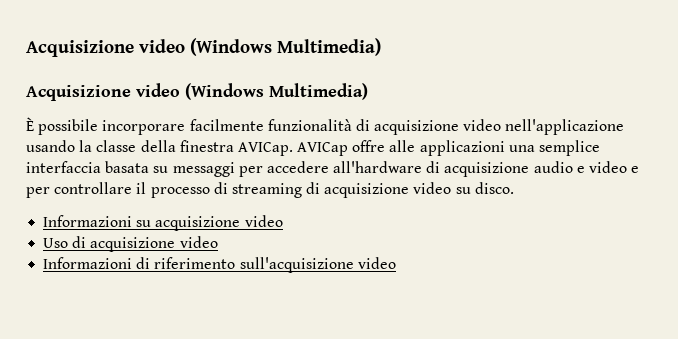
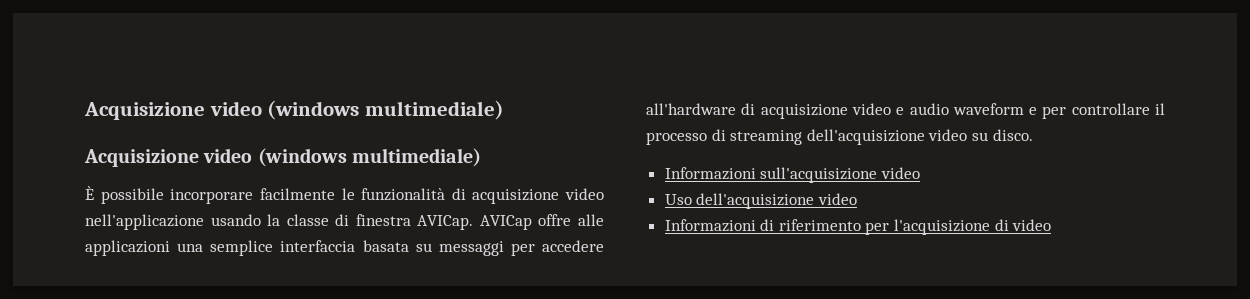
[26,38,382,57] [26,83,368,101] Acquisizione video (Windows Multimedia) // Acquisizione video (Windows Multimedia) -> [84,100,504,120] [84,148,481,167] Acquisizione video (windows multimediale) // Acquisizione video (windows multimediale)
(264, 125) none -> [341,188,355,200] le
[140,140,176,152] della -> [335,214,350,226] di
[533,161,628,173] audio e video -> [851,103,1024,115] video e audio waveform
[306,182,410,198] di acquisizione -> [806,129,925,145] dell'acquisizione
[136,216,241,231] su acquisizione -> [760,167,878,183] sull'acquisizione
[72,236,176,252] di acquisizione -> [696,193,815,209] dell'acquisizione
[239,257,354,273] sull'acquisizione -> [865,219,1009,235] per l'acquisizione di

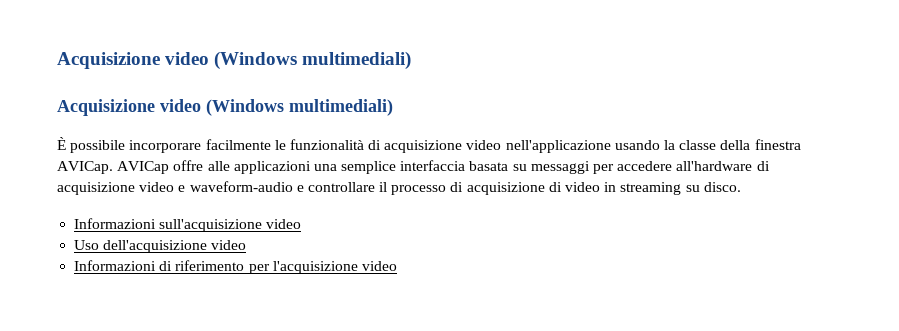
[84,100,504,120] [84,148,481,167] Acquisizione video (windows multimediale) // Acquisizione video (windows multimediale) -> [57,51,412,70] [57,99,393,116] Acquisizione video (Windows multimediali) // Acquisizione video (Windows multimediali)
[335,214,350,226] di -> [720,140,751,150] della
[909,103,1165,119] [646,129,968,145] audio waveform e per controllare il processo di streaming dell'acquisizione video -> [189,181,682,195] waveform-audio e controllare il processo di acquisizione di video in streaming
[994,219,1009,231] di -> (358, 267) none

